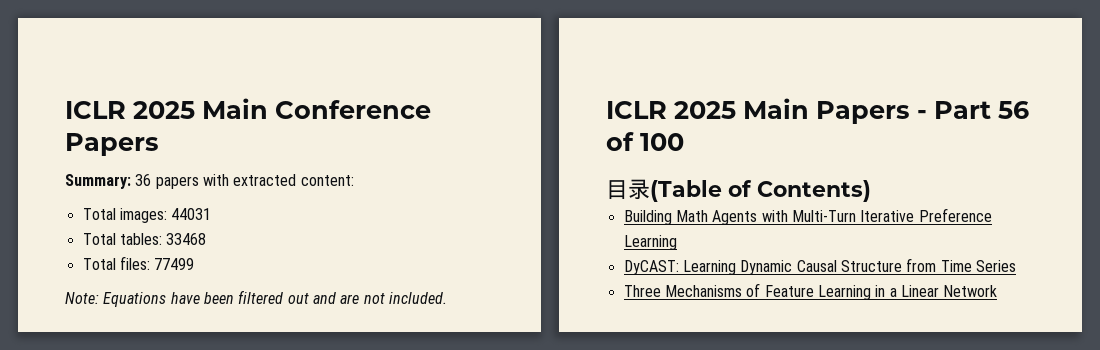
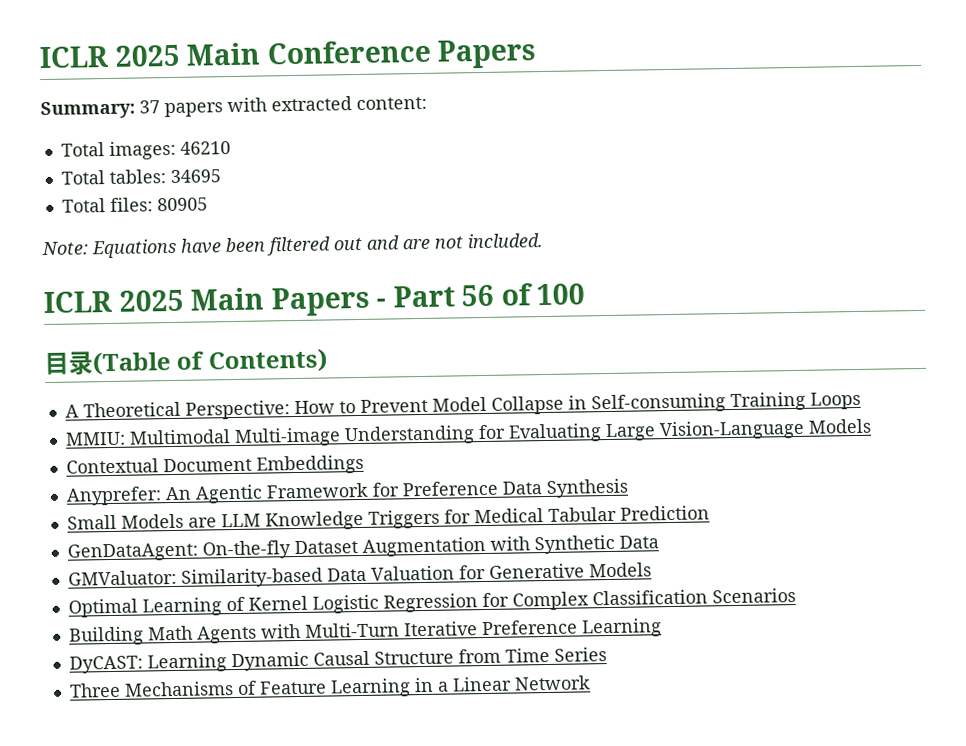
[135,174,152,186] 36 -> [139,100,160,114] 37
[171,208,212,220] 44031 -> [179,141,231,155] 46210
[166,233,207,245] 33468 -> [169,169,221,184] 34695
[154,258,195,270] 77499 -> [156,197,208,212] 80905
(871, 191) none -> [64,391,861,420] [64,418,872,448] [65,454,364,475] [65,478,629,506] [66,505,710,531] [66,534,659,562] [67,562,652,588] [67,588,796,618] // A Theoretical Perspective: How to Prevent Model Collapse in Self-consuming Training Loops // MMIU: Multimodal Multi-image Understanding for Evaluating Large Vision-Language Models // Contextual Document Embeddings // Anyprefer: An Agentic Framework for Preference Data Synthesis // Small Models are LLM Knowledge Triggers for Medical Tabular Prediction // GenDataAgent: On-the-fly Dataset Augmentation with Synthetic Data // GMValuator: Similarity-based Data Valuation for Generative Models // Optimal Learning of Kernel Logistic Regression for Complex Classification Scenarios

